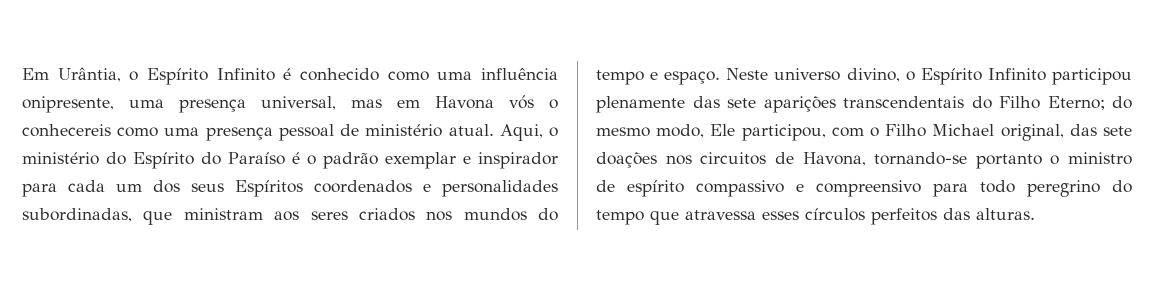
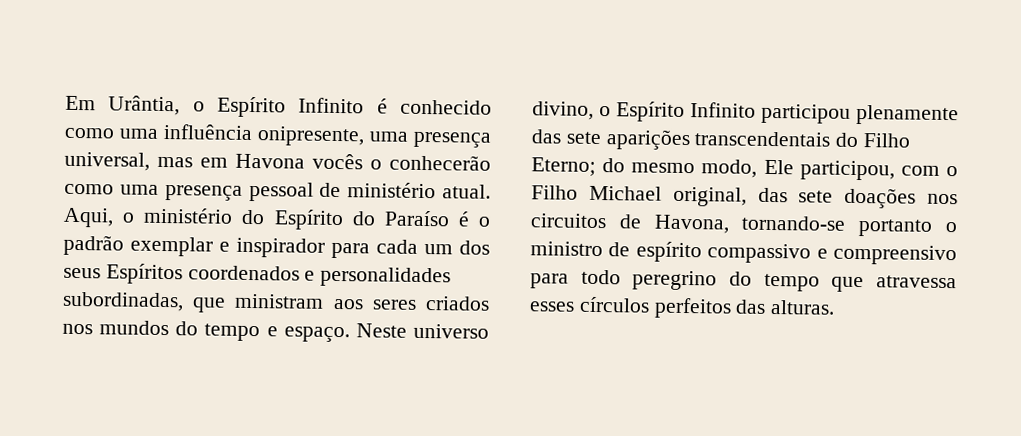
[509,95,558,109] [22,124,111,137] vós o conhecereis -> [312,153,491,171] vocês o conhecerão

